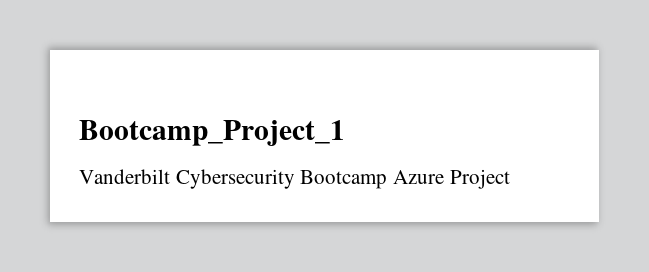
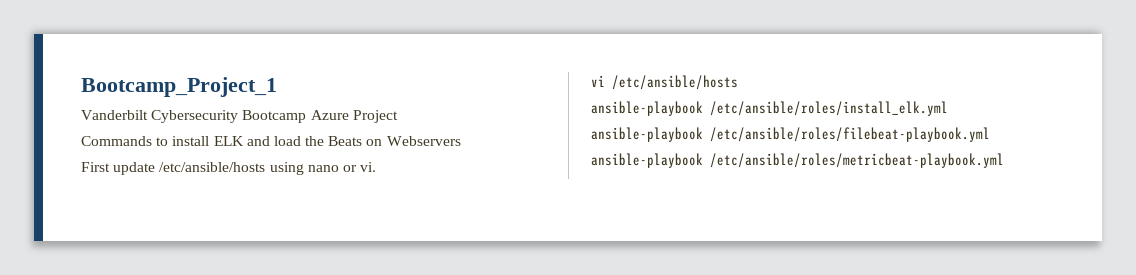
(510, 179) none -> [81,136,461,146] [81,162,377,175] [591,75,738,90] [591,101,948,116] [591,127,990,142] [591,153,1004,168] // Commands to install ELK and load the Beats on Webservers // First update /etc/ansible/hosts using nano or vi. // vi /etc/ansible/hosts // ansible-playbook /etc/ansible/roles/install_elk.yml // ansible-playbook /etc/ansible/roles/filebeat-playbook.yml // ansible-playbook /etc/ansible/roles/metricbeat-playbook.yml

